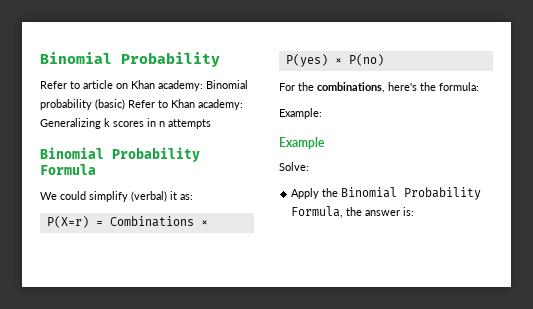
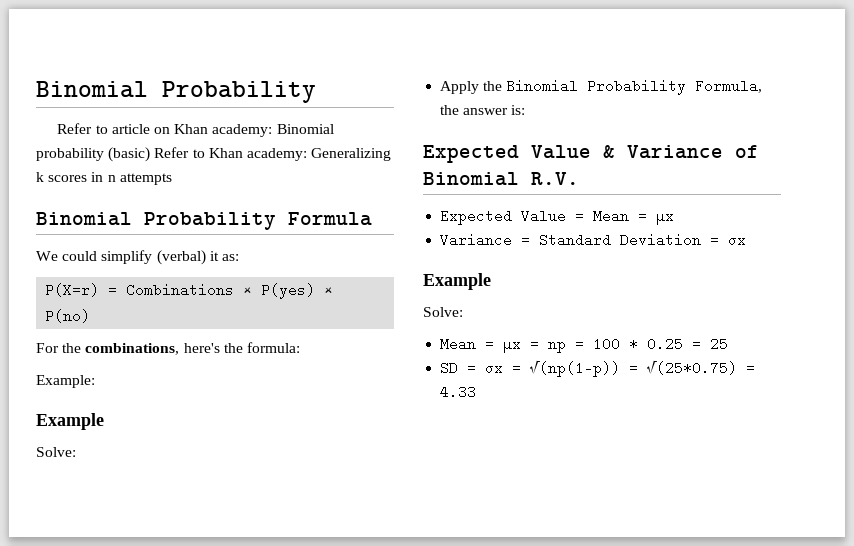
(415, 211) none -> [423,145,759,163] [423,172,579,186] [440,209,675,225] [440,233,747,247] [423,273,491,290] [423,307,463,317] [440,337,729,353] [440,360,756,377] [440,385,477,399] // Expected Value & Variance of Binomial R.V. // Expected Value = Mean = μx // Variance = Standard Deviation = σx // Example // Solve: // Mean = μx = np = 100 * 0.25 = 25 // SD = σx = √(np(1-p)) = √(25*0.75) = 4.33

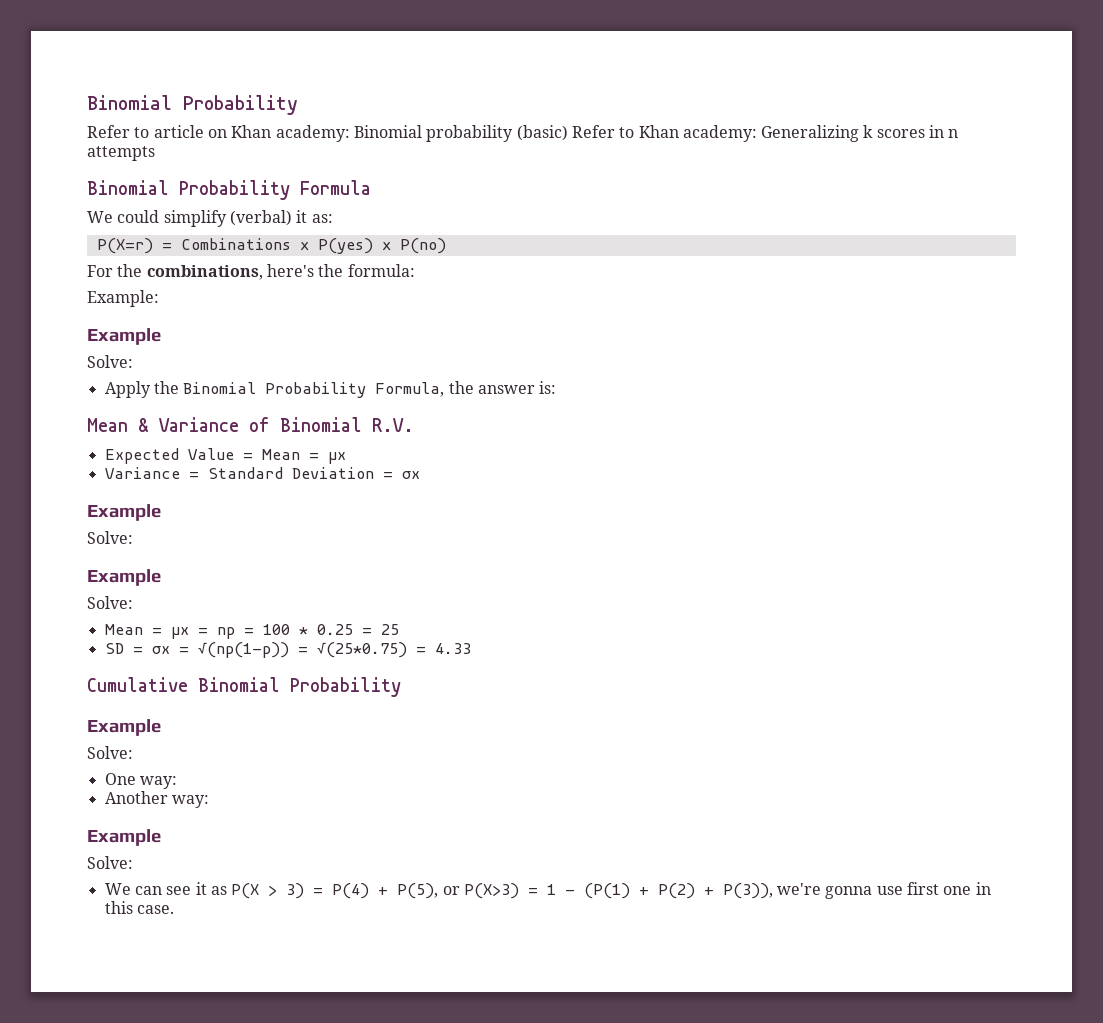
[423,145,591,163] Expected Value -> [87,418,128,432] Mean
(463, 312) none -> [87,569,161,586] [87,596,133,609] // Example // Solve:
(477, 392) none -> [87,677,401,697] [87,719,161,736] [87,746,133,759] [104,773,177,789] [104,791,209,808] [87,829,161,846] [87,856,133,869] [104,882,991,899] [104,901,174,914] // Cumulative Binomial Probability // Example // Solve: // One way: // Another way: // Example // Solve: // We can see it as P(X > 3) = P(4) + P(5), or P(X>3) = 1 - (P(1) + P(2) + P(3)), we're gonna use first one in this case.

